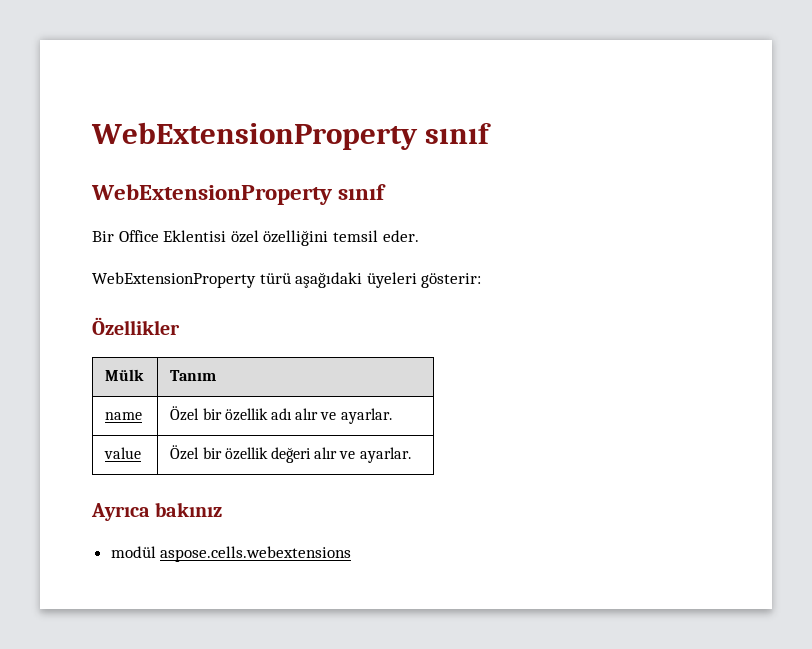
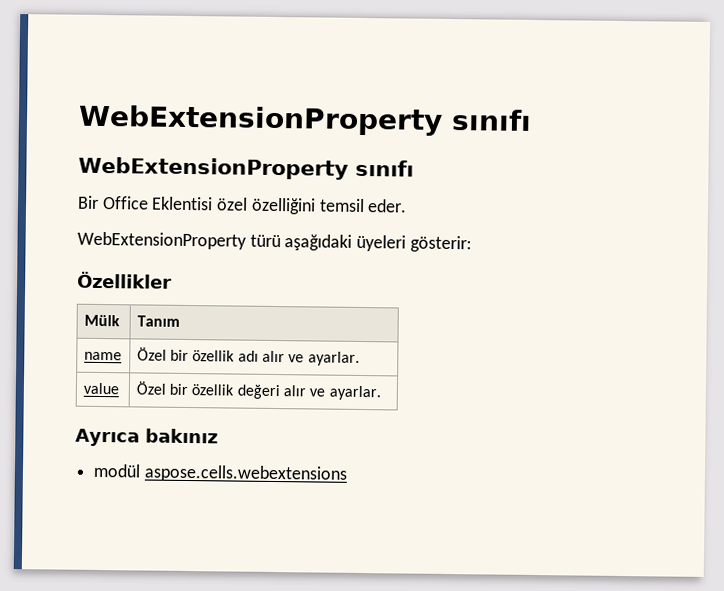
[91,122,492,150] [91,184,387,205] WebExtensionProperty sınıf // WebExtensionProperty sınıf -> [78,104,532,136] [78,156,414,180] WebExtensionProperty sınıfı // WebExtensionProperty sınıfı

